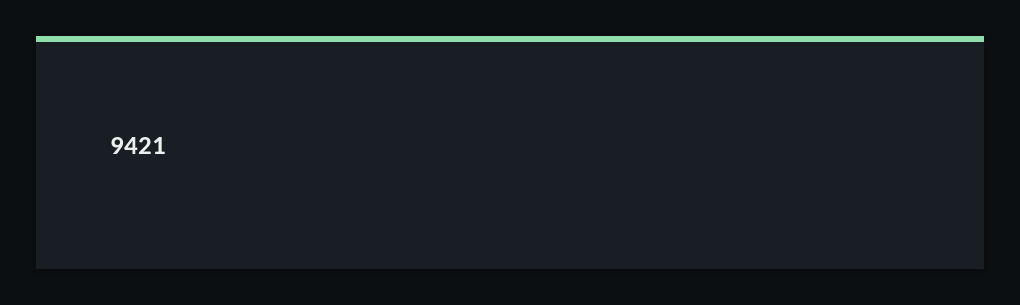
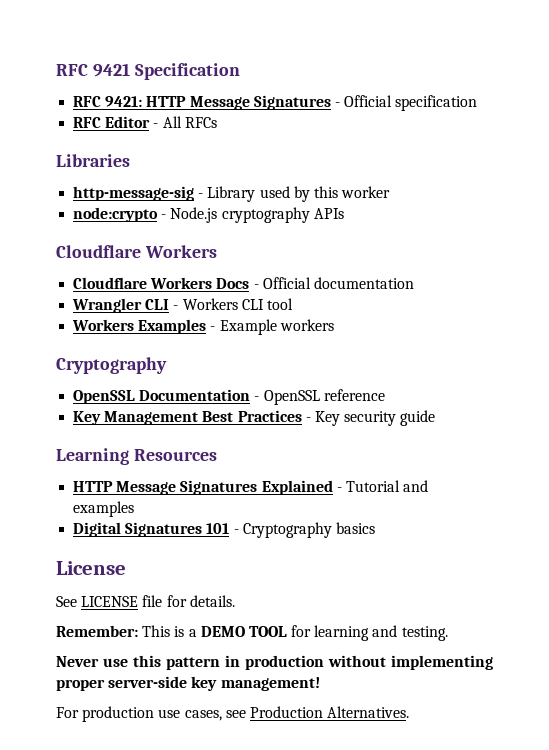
[110,137,166,154] 9421 -> [56,63,240,80] [73,95,478,111] [73,116,217,128] [56,154,130,167] [73,186,391,202] [73,207,344,223] [56,245,217,258] [73,277,414,289] [72,298,293,313] [72,319,334,335] [56,357,167,374] [73,389,385,405] [73,410,436,426] [56,448,217,465] [73,480,429,495] [73,501,135,517] [73,522,375,538] [56,561,126,575] [56,595,235,607] [56,625,448,641] [56,655,493,670] [56,676,320,691] [56,706,410,722] RFC 9421 Specification // RFC 9421: HTTP Message Signatures - Official specification // RFC Editor - All RFCs // Libraries // http-message-sig - Library used by this worker // node:crypto - Node.js cryptography APIs // Cloudflare Workers // Cloudflare Workers Docs - Official documentation // Wrangler CLI - Workers CLI tool // Workers Examples - Example workers // Cryptography // OpenSSL Documentation - OpenSSL reference // Key Management Best Practices - Key security guide // Learning Resources // HTTP Message Signatures Explained - Tutorial and examples // Digital Signatures 101 - Cryptography basics // License // See LICENSE file for details. // Remember: This is a DEMO TOOL for learning and testing. // Never use this pattern in production without implementing proper server-side key management! // For production use cases, see Production Alternatives.

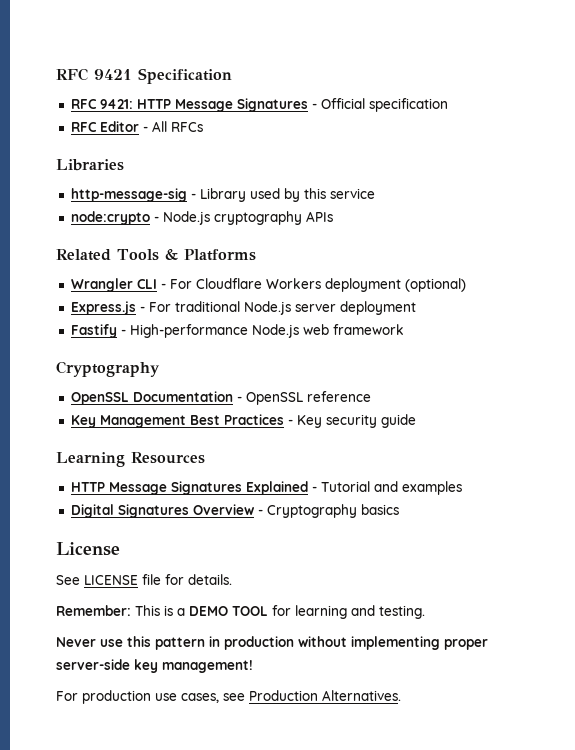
[341,186,391,198] worker -> [329,188,375,199] service
[56,245,217,258] [73,277,414,289] [72,298,293,313] [72,319,334,335] Cloudflare Workers // Cloudflare Workers Docs - Official documentation // Wrangler CLI - Workers CLI tool // Workers Examples - Example workers -> [56,249,256,261] [70,278,466,292] [70,301,416,315] [70,324,404,338] Related Tools & Platforms // Wrangler CLI - For Cloudflare Workers deployment (optional) // Express.js - For traditional Node.js server deployment // Fastify - High-performance Node.js web framework
[206,523,230,534] 101 -> [192,504,254,515] Overview

